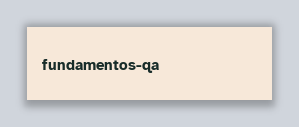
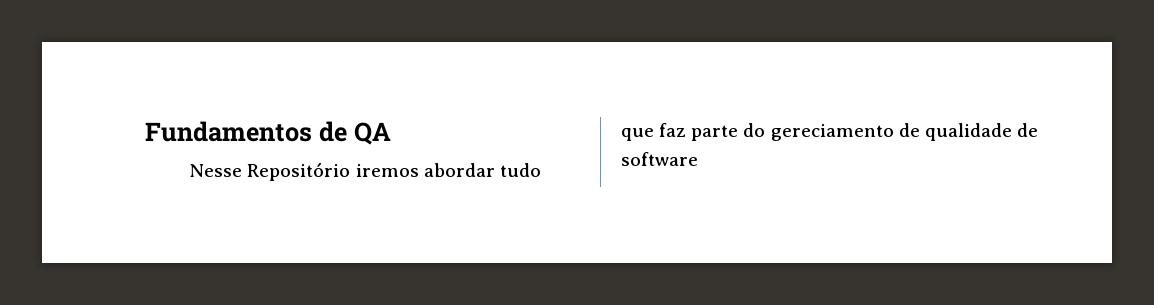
[42,59,159,73] fundamentos-qa -> [145,121,391,145] [189,162,541,181] [621,123,1038,141] [621,152,698,166] Fundamentos de QA // Nesse Repositório iremos abordar tudo que faz parte do gereciamento de qualidade de software

